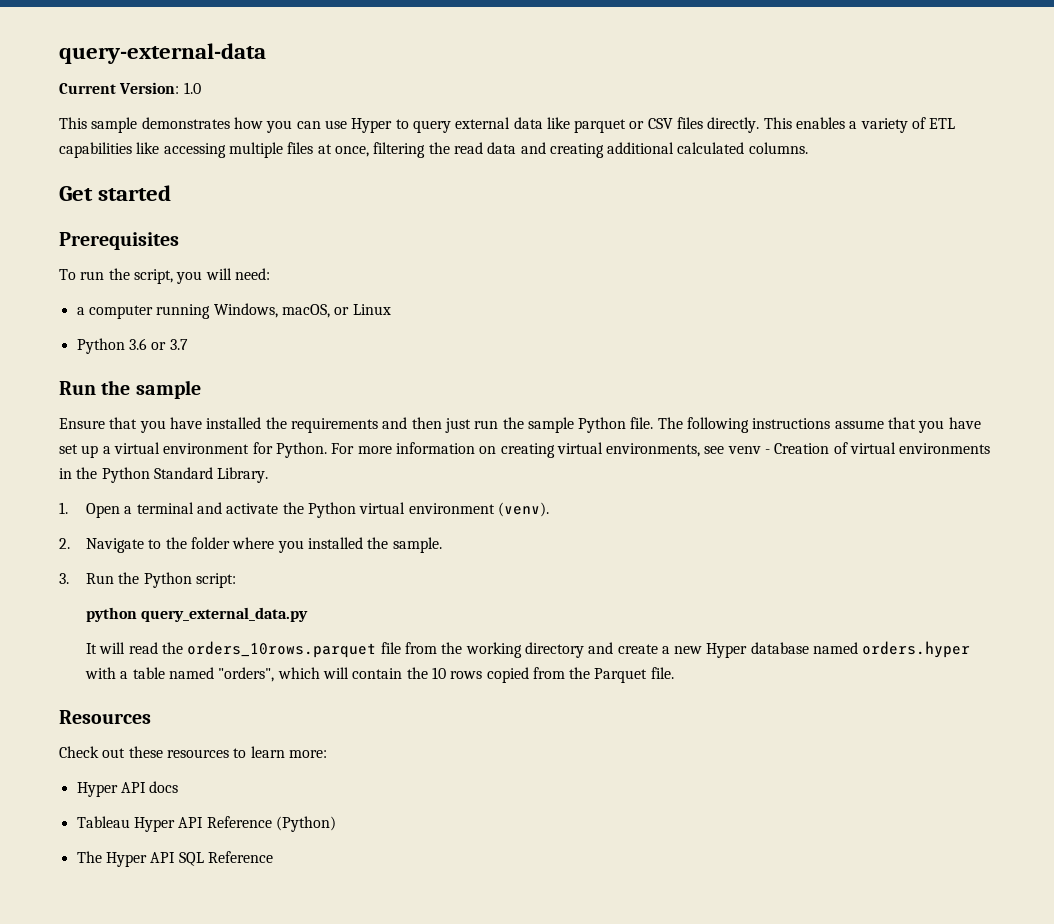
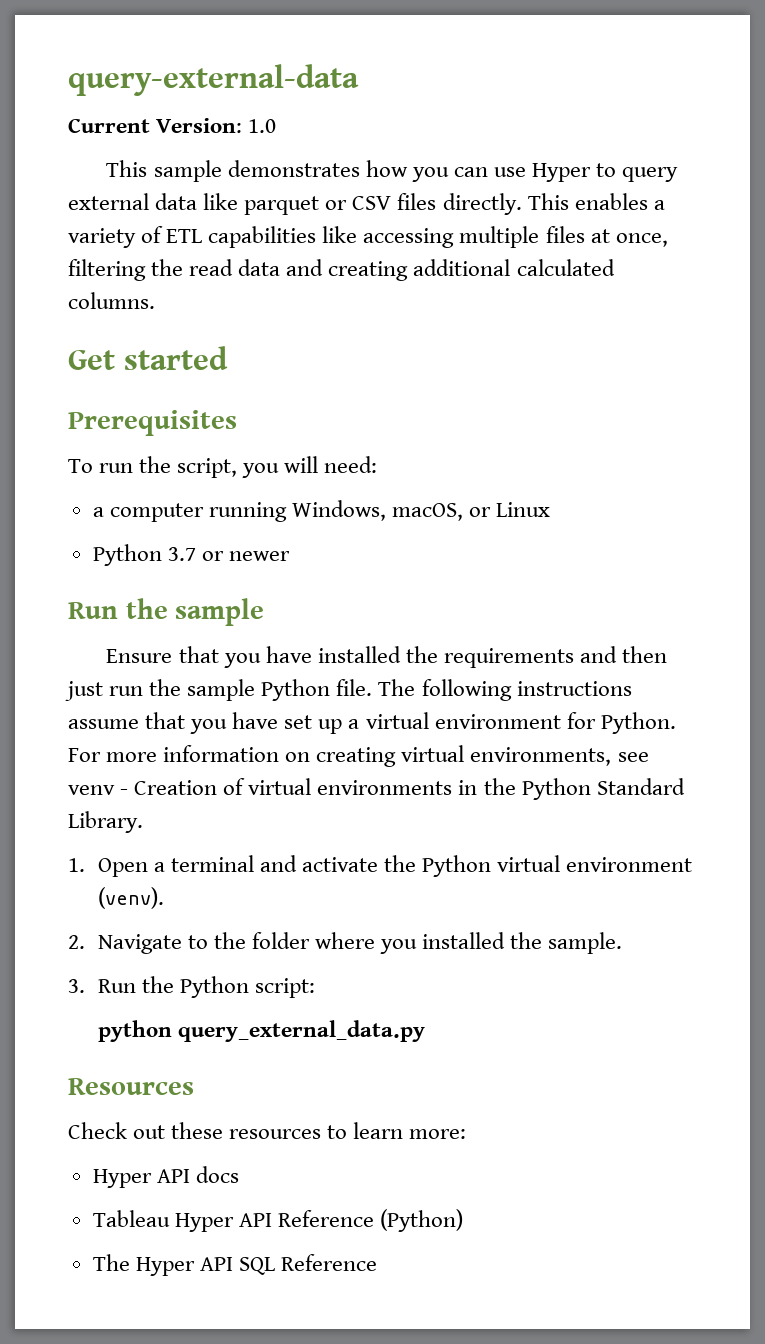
[128,338,188,350] 3.6 or 3.7 -> [167,547,290,561] 3.7 or newer
[86,641,971,658] [85,667,674,683] // It will read the orders_10rows.parquet file from the working directory and create a new Hyper database named orders.hyper with a table named "orders", which will contain the 10 rows copied from the Parquet file. -> (425, 1031) none

